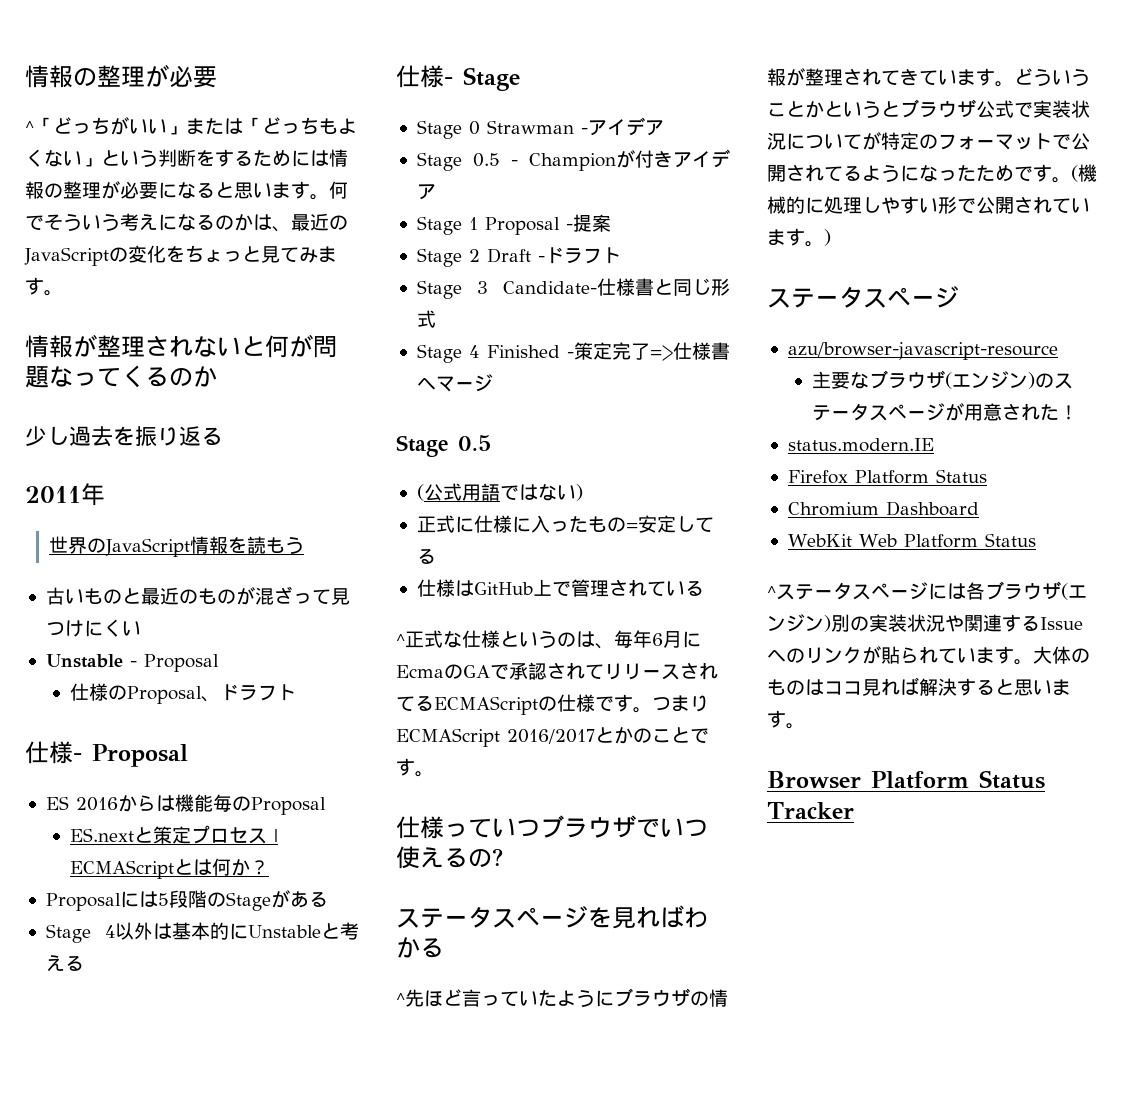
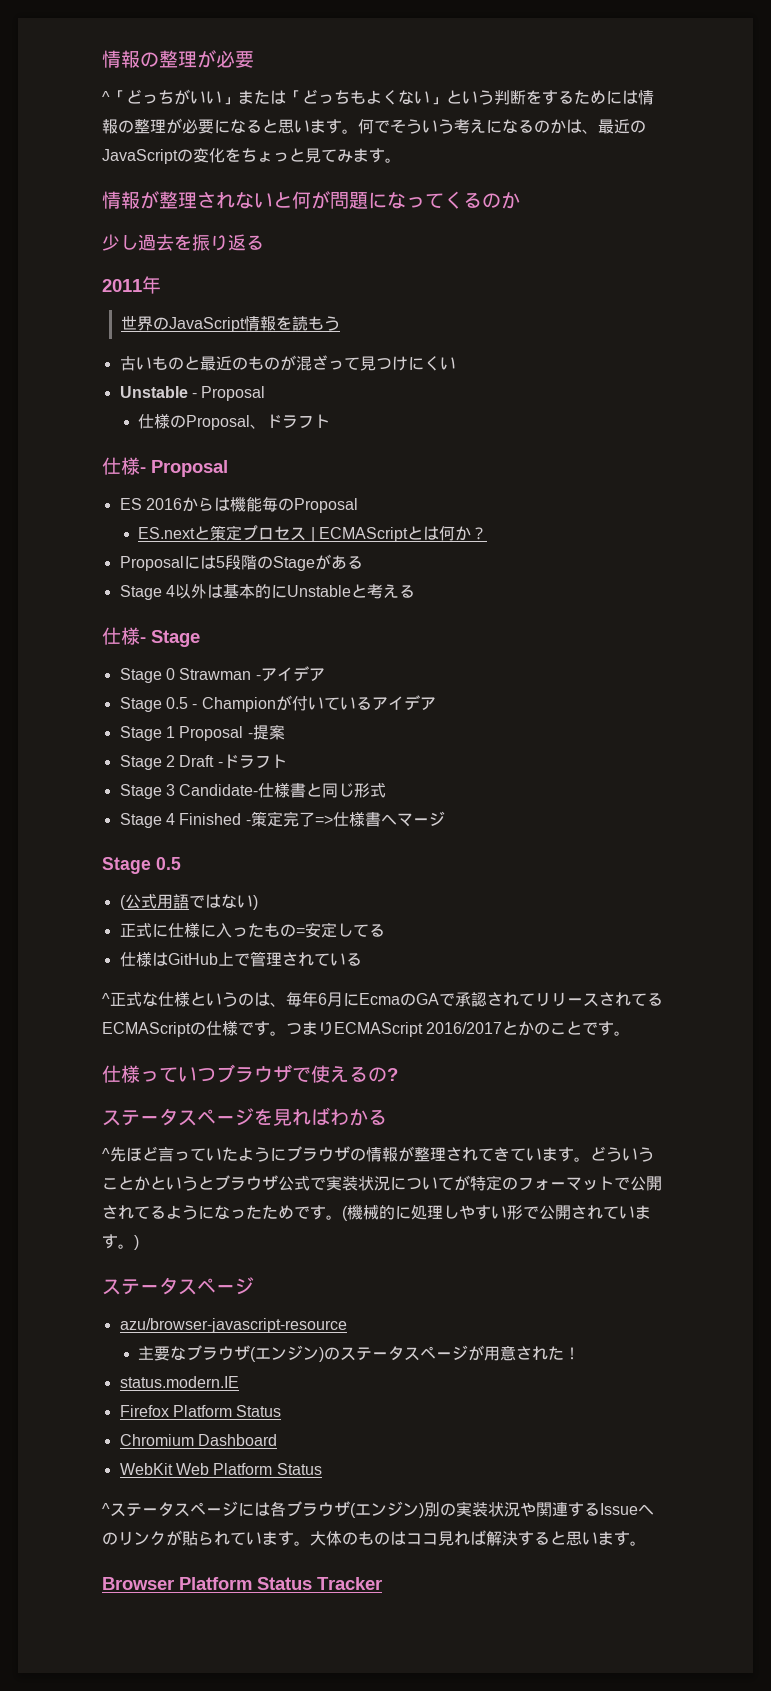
(49, 377) none -> [368,192,387,209] に
[654,150,673,168] き -> [307,697,372,710] いている
[660,818,708,837] いつ -> (311, 1074) none

